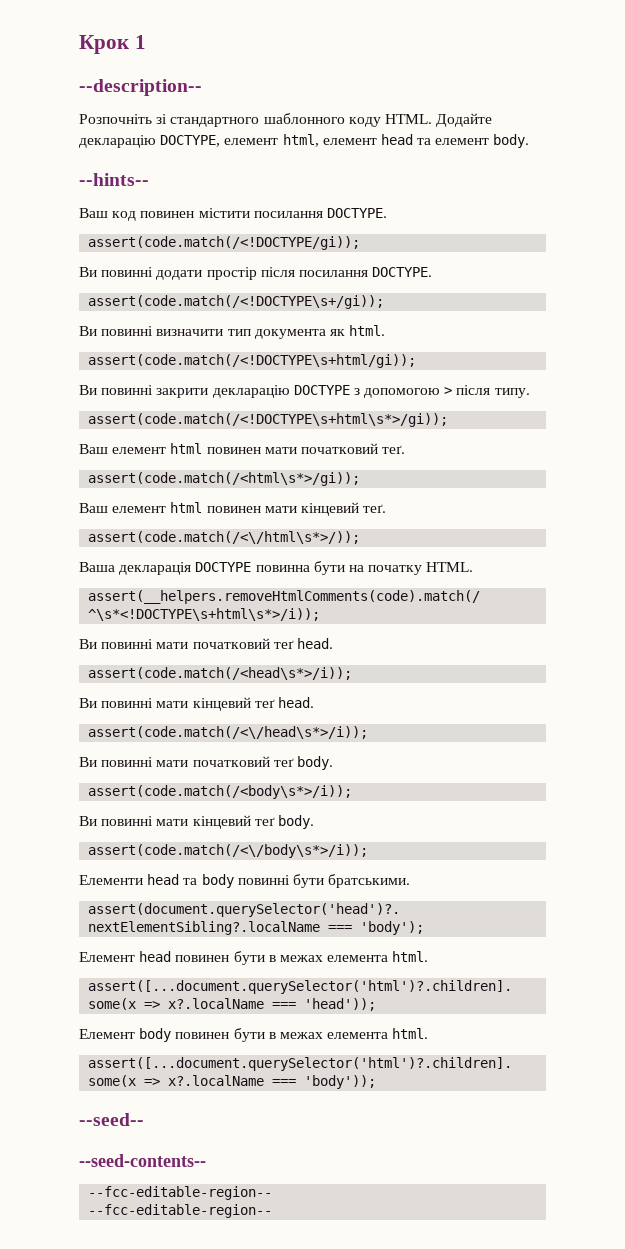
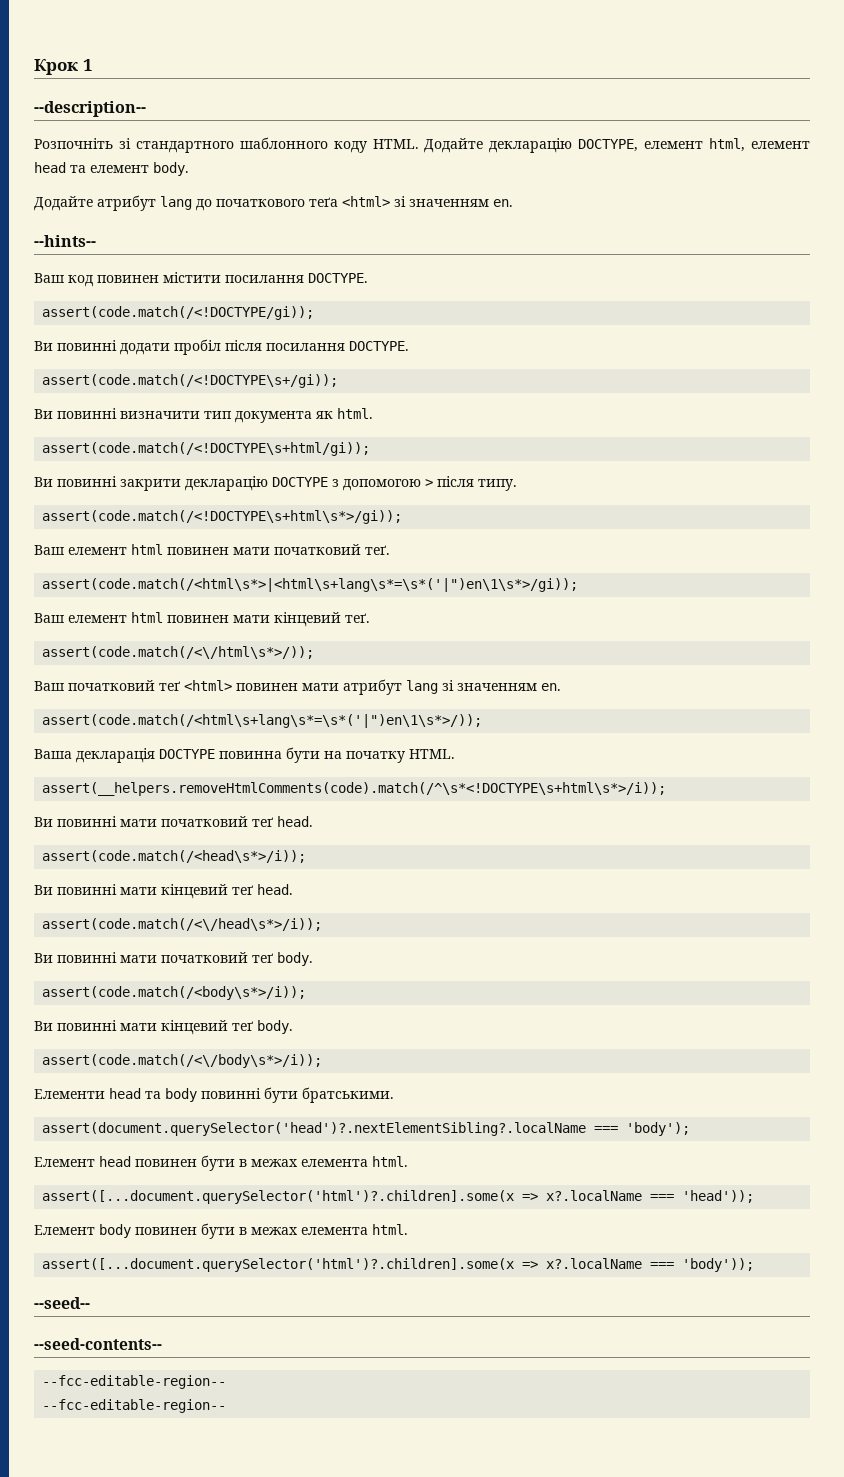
(530, 141) none -> [34,195,513,211] // Додайте атрибут lang до початкового теґа <html> зі значенням en.
[206,267,257,280] простір -> [174,339,221,355] пробіл
[88,472,361,486] assert(code.match(/<html\s*>/gi)); -> [42,578,579,592] assert(code.match(/<html\s*>|<html\s+lang\s*=\s*('|")en\1\s*>/gi));
(361, 537) none -> [34,679,561,695] [42,714,483,728] // Ваш початковий теґ <html> повинен мати атрибут lang зі значенням en. // assert(code.match(/<html\s+lang\s*=\s*('|")en\1\s*>/));

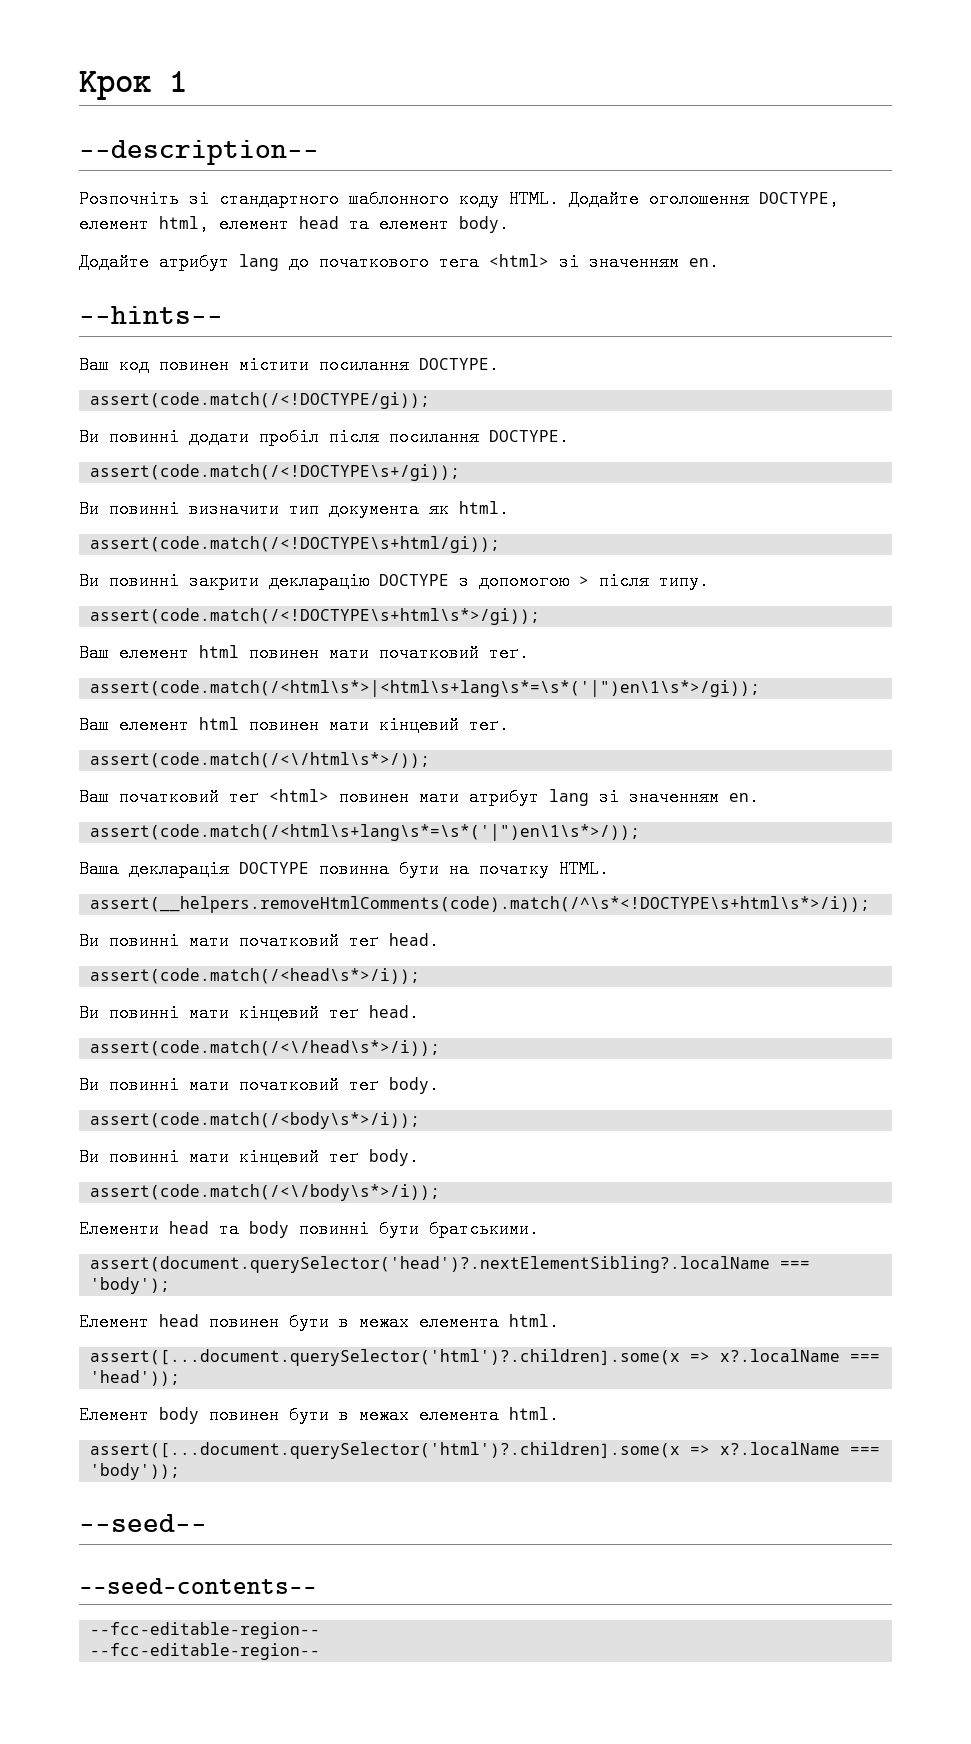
[489,138,573,153] декларацію -> [649,192,749,208] оголошення
[309,197,338,207] теґа -> [439,255,479,271] тега

